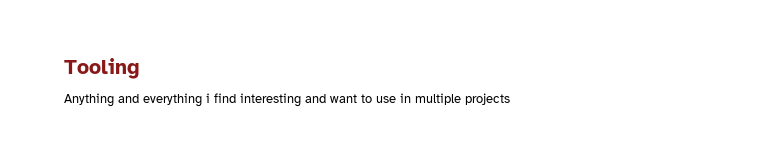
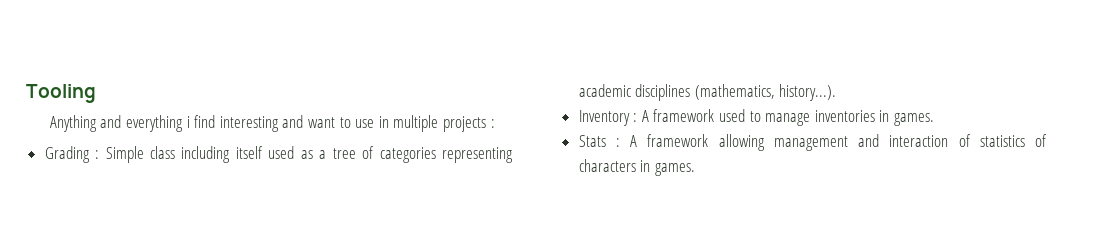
(510, 99) none -> [490,119,495,128] [44,146,513,163] [578,84,837,101] [578,109,935,126] [578,134,1047,151] [578,159,695,176] : // Grading : Simple class including itself used as a tree of categories representing academic disciplines (mathematics, history...). // Inventory : A framework used to manage inventories in games. // Stats : A framework allowing management and interaction of statistics of characters in games.

